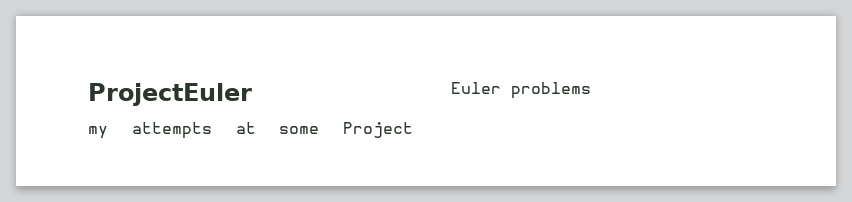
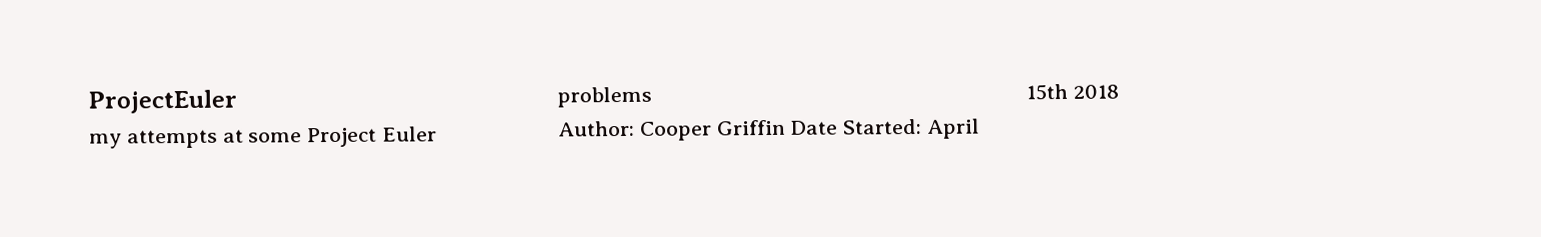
(591, 90) none -> [558,118,981,141] [1026,83,1119,101] // Author: Cooper Griffin Date Started: April 15th 2018

